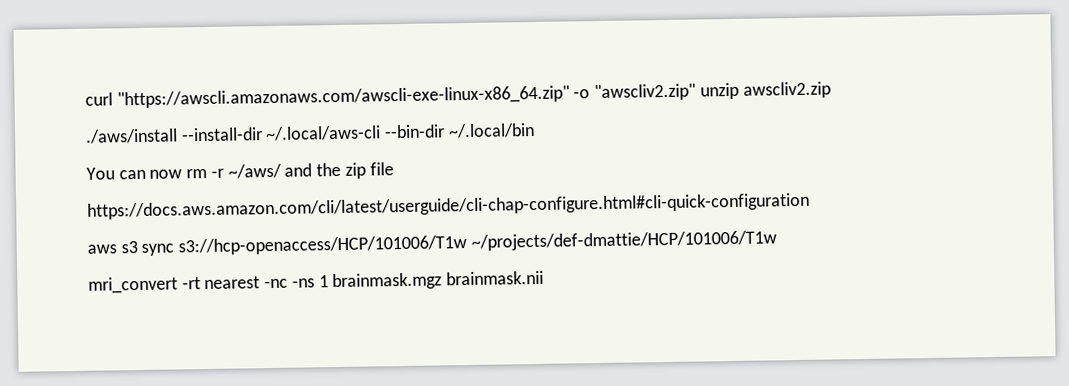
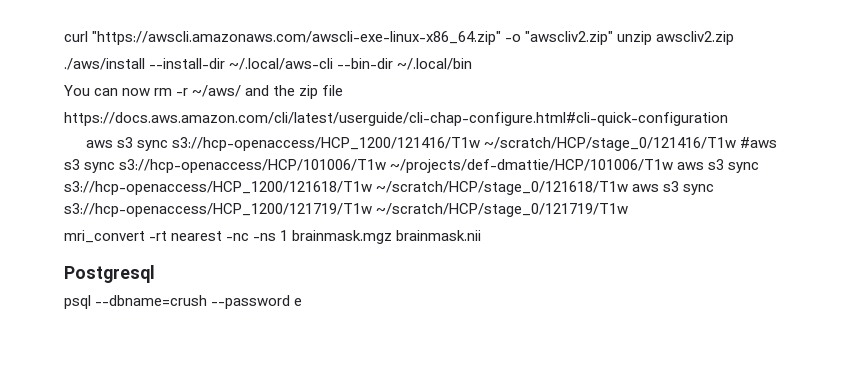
[178,230,777,256] s3://hcp-openaccess/HCP/101006/T1w ~/projects/def-dmattie/HCP/101006/T1w -> [172,137,778,151] [64,159,760,173] [64,181,715,195] [64,203,629,217] s3://hcp-openaccess/HCP_1200/121416/T1w ~/scratch/HCP/stage_0/121416/T1w #aws s3 sync s3://hcp-openaccess/HCP/101006/T1w ~/projects/def-dmattie/HCP/101006/T1w aws s3 sync s3://hcp-openaccess/HCP_1200/121618/T1w ~/scratch/HCP/stage_0/121618/T1w aws s3 sync s3://hcp-openaccess/HCP_1200/121719/T1w ~/scratch/HCP/stage_0/121719/T1w
(545, 278) none -> [64,265,155,283] [64,295,303,309] // Postgresql // psql --dbname=crush --password e

